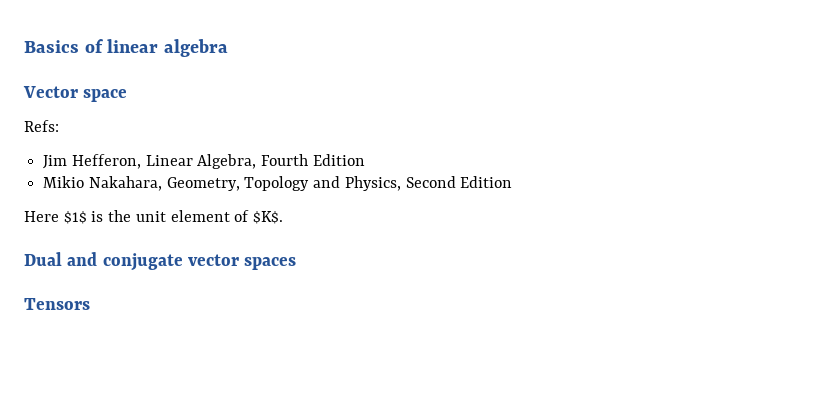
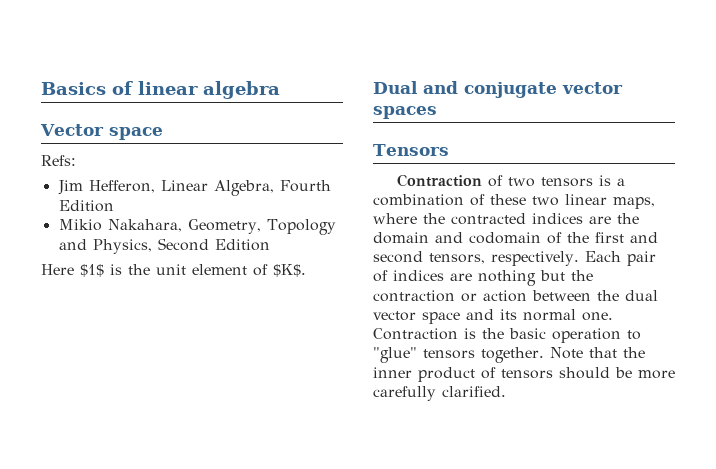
(90, 304) none -> [396,174,625,187] [373,194,655,209] [373,213,639,225] [373,232,658,244] [373,251,656,266] [373,270,593,286] [373,290,658,302] [373,309,613,324] [373,328,641,343] [373,347,645,363] [373,367,675,382] [373,386,506,401] // Contraction of two tensors is a combination of these two linear maps, where the contracted indices are the domain and codomain of the first and second tensors, respectively. Each pair of indices are nothing but the contraction or action between the dual vector space and its normal one. Contraction is the basic operation to "glue" tensors together. Note that the inner product of tensors should be more carefully clarified.

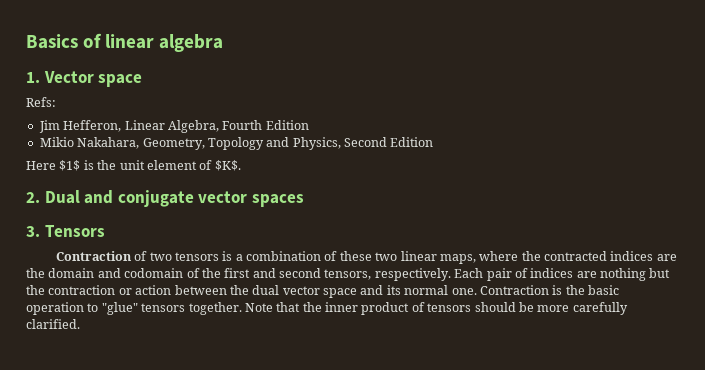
(280, 90) none -> [26,72,40,83] 1.
(306, 270) none -> [26,192,40,203] 2.
(437, 112) none -> [26,226,40,237] 3.

